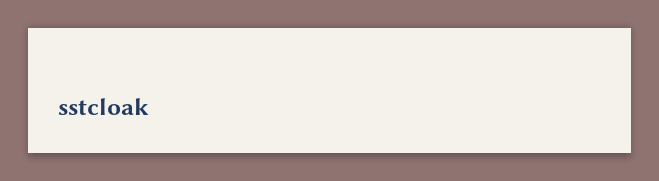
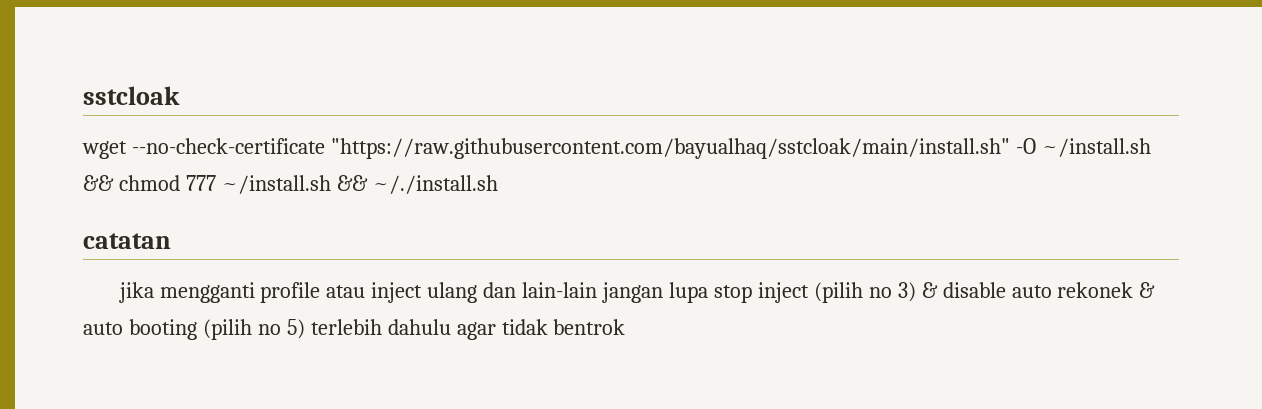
(149, 106) none -> [82,138,1151,159] [83,175,498,194] [83,233,171,249] [118,282,1156,303] [83,319,626,340] // wget --no-check-certificate "https://raw.githubusercontent.com/bayualhaq/sstcloak/main/install.sh" -O ~/install.sh && chmod 777 ~/install.sh && ~/./install.sh // catatan // jika mengganti profile atau inject ulang dan lain-lain jangan lupa stop inject (pilih no 3) & disable auto rekonek & auto booting (pilih no 5) terlebih dahulu agar tidak bentrok

